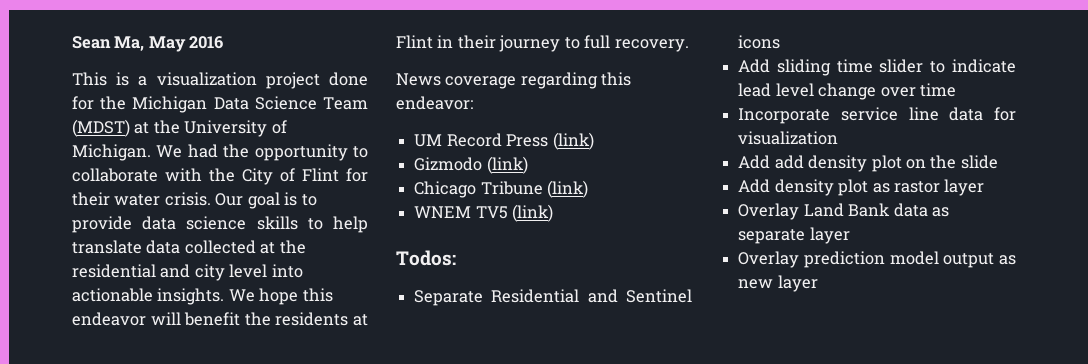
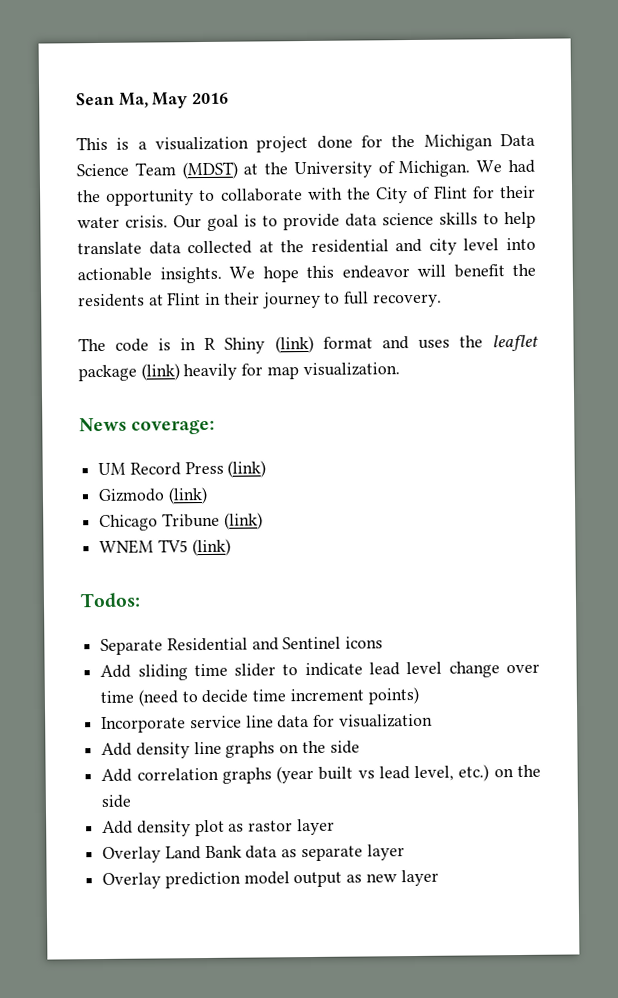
[396,72,632,89] [396,96,473,110] News coverage regarding this endeavor: -> [78,334,539,354] [78,362,400,382] [79,417,216,435] The code is in R Shiny (link) format and uses the leaflet package (link) heavily for map visualization. // News coverage:
(956, 90) none -> [137,686,419,707] (need to decide time increment points)
[774,155,998,172] add density plot on the slide -> [135,740,360,759] [101,764,541,784] [101,794,132,809] density line graphs on the side // Add correlation graphs (year built vs lead level, etc.) on the side

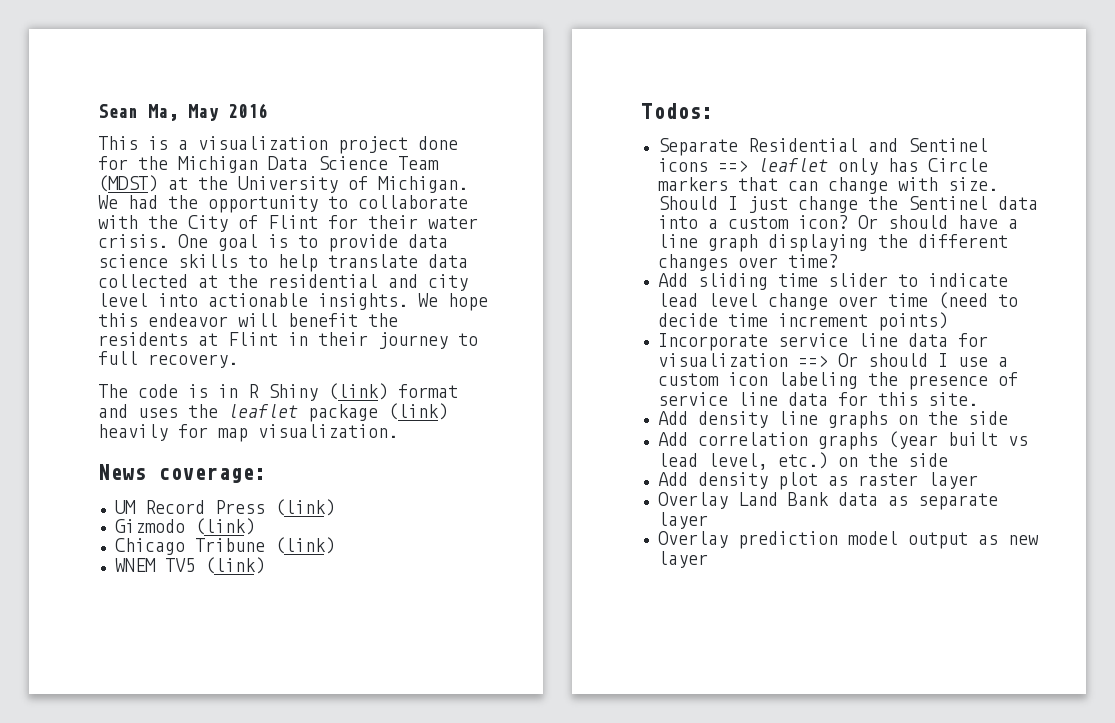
[173,215,202,229] Our -> [178,234,208,248] One
(384, 642) none -> [717,158,988,175] [657,177,998,194] [657,196,1038,213] [657,215,1018,229] [657,234,1008,252] [657,254,838,271] ==> leaflet only has Circle markers that can change with size. Should I just change the Sentinel data into a custom icon? Or should have a line graph displaying the different changes over time?
(433, 720) none -> [797,353,1008,367] [657,372,1018,390] [657,392,978,406] ==> Or should I use a custom icon labeling the presence of service line data for this site.
[248,820,294,832] rastor -> [857,473,918,486] raster

